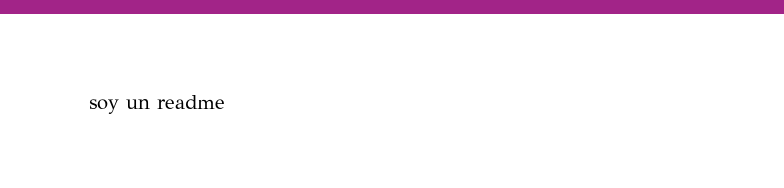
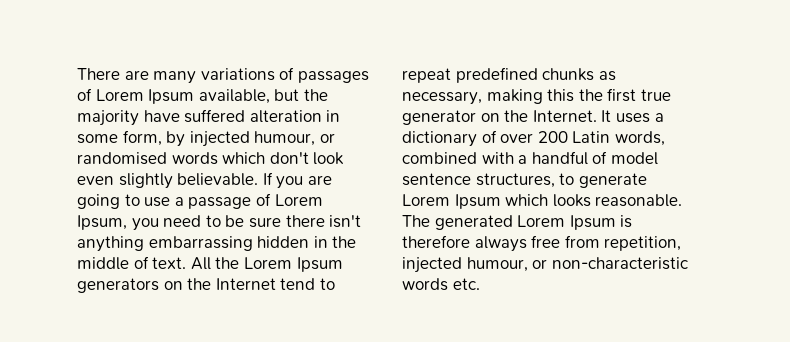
[89,95,225,114] soy un readme -> [77,67,369,84] [77,88,328,104] [77,109,341,126] [77,130,335,147] [77,152,345,165] [77,172,332,189] [77,193,323,209] [77,215,362,231] [77,236,357,252] [77,256,343,272] [77,278,335,293] [402,67,616,83] [402,88,671,105] [402,110,664,125] [402,130,665,147] [402,151,658,165] [402,173,647,188] [402,194,683,209] [402,215,633,230] [402,235,682,252] [402,257,688,273] [402,278,480,291] There are many variations of passages of Lorem Ipsum available, but the majority have suffered alteration in some form, by injected humour, or randomised words which don't look even slightly believable. If you are going to use a passage of Lorem Ipsum, you need to be sure there isn't anything embarrassing hidden in the middle of text. All the Lorem Ipsum generators on the Internet tend to repeat predefined chunks as necessary, making this the first true generator on the Internet. It uses a dictionary of over 200 Latin words, combined with a handful of model sentence structures, to generate Lorem Ipsum which looks reasonable. The generated Lorem Ipsum is therefore always free from repetition, injected humour, or non-characteristic words etc.

